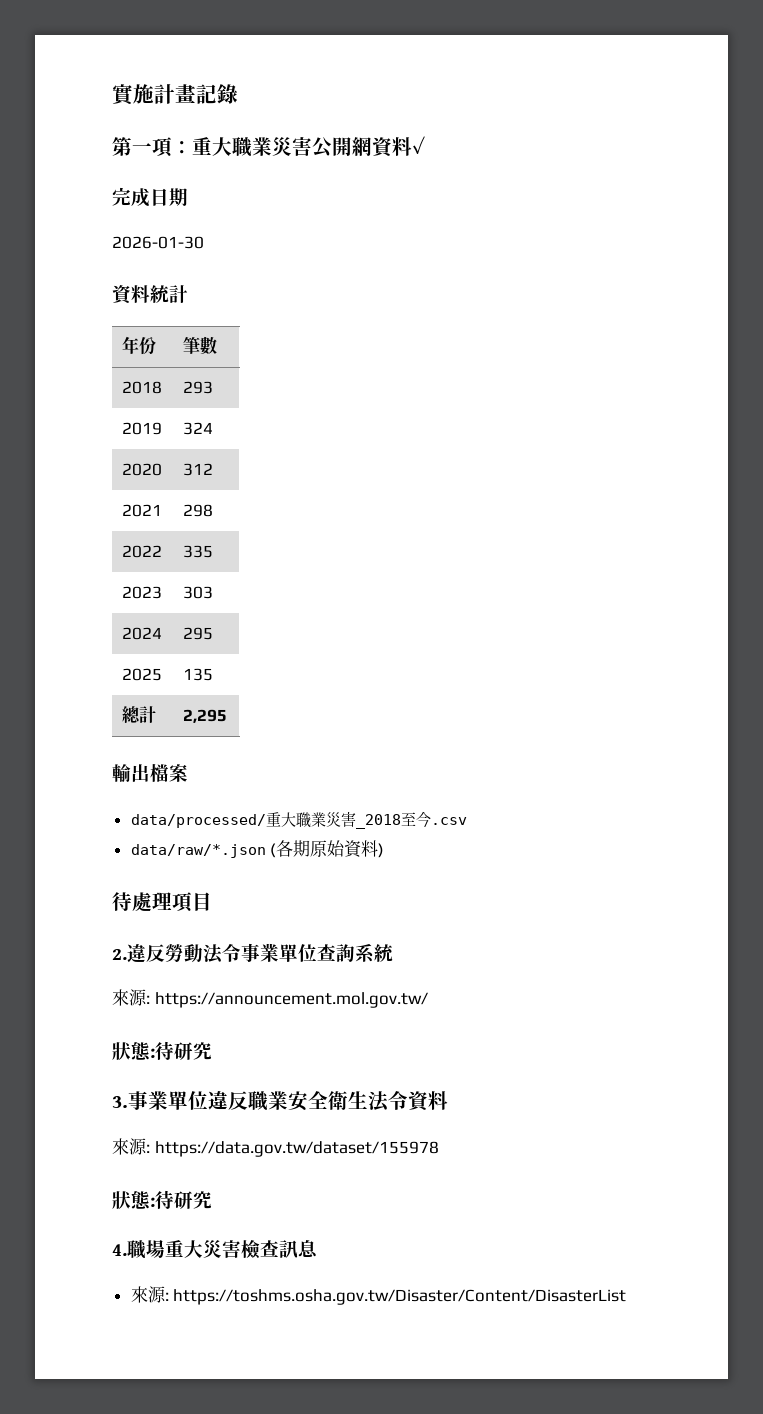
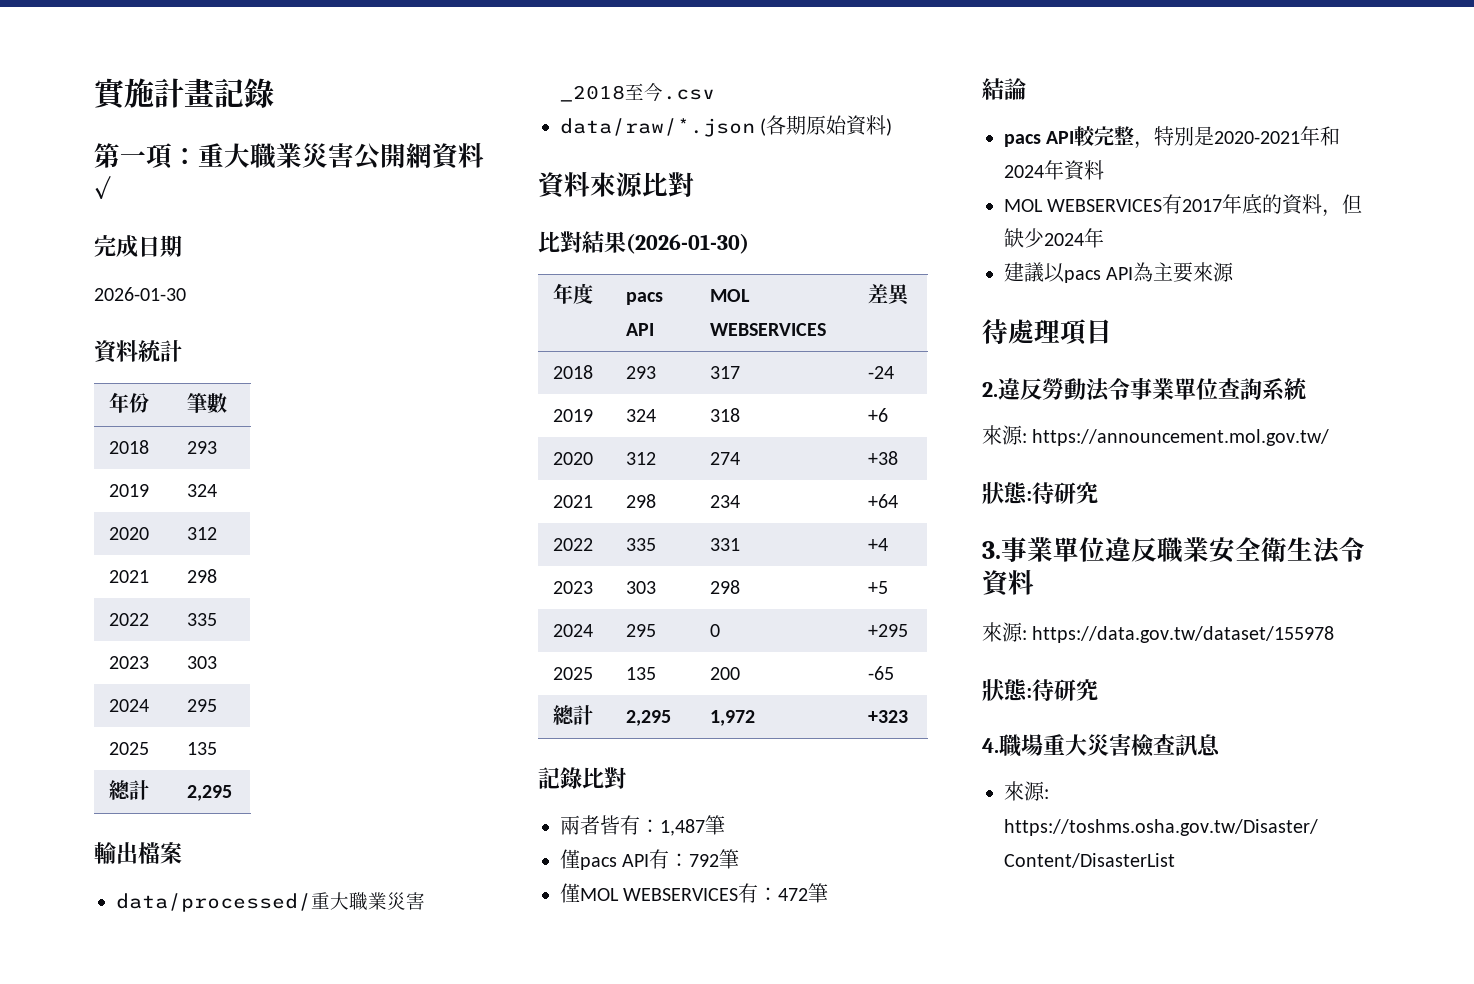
(385, 850) none -> [538,171,694,199] [538,231,749,254] [553,283,594,304] [626,292,664,305] [626,323,655,336] [710,289,751,302] [710,323,827,336] [868,284,912,306] [553,365,594,379] [626,366,657,379] [710,366,741,379] [868,366,895,379] [553,409,594,422] [626,409,657,422] [710,408,741,422] [868,408,889,422] [553,452,594,465] [626,452,657,465] [710,452,741,465] [868,451,899,465] [553,495,594,508] [626,494,657,508] [710,495,741,508] [868,494,899,508] [553,538,594,551] [626,538,657,551] [710,538,741,551] [868,538,889,551] [553,581,594,594] [626,581,657,594] [710,580,741,594] [868,581,889,594] [553,624,594,637] [626,624,657,637] [710,624,721,637] [868,624,909,637] [553,667,594,680] [626,667,657,680] [710,667,741,680] [868,666,895,680] [553,705,594,725] [626,710,672,726] [710,710,756,726] [868,710,909,723] [538,767,626,789] [560,815,725,836] [560,849,740,870] [560,883,829,903] [982,78,1026,100] [1004,126,1341,149] [1004,160,1104,181] [1004,194,1363,217] [1004,228,1104,248] [1004,262,1235,283] // 資料來源比對 // 比對結果(2026-01-30) // 年度 | pacs API | MOL WEBSERVICES | 差異 // 2018 | 293 | 317 | -24 // 2019 | 324 | 318 | +6 // 2020 | 312 | 274 | +38 // 2021 | 298 | 234 | +64 // 2022 | 335 | 331 | +4 // 2023 | 303 | 298 | +5 // 2024 | 295 | 0 | +295 // 2025 | 135 | 200 | -65 // 總計 | 2,295 | 1,972 | +323 // 記錄比對 // 兩者皆有：1,487筆 // 僅pacs API有：792筆 // 僅MOL WEBSERVICES有：472筆 // 結論 // pacs API較完整，特別是2020-2021年和2024年資料 // MOL WEBSERVICES有2017年底的資料，但缺少2024年 // 建議以pacs API為主要來源

